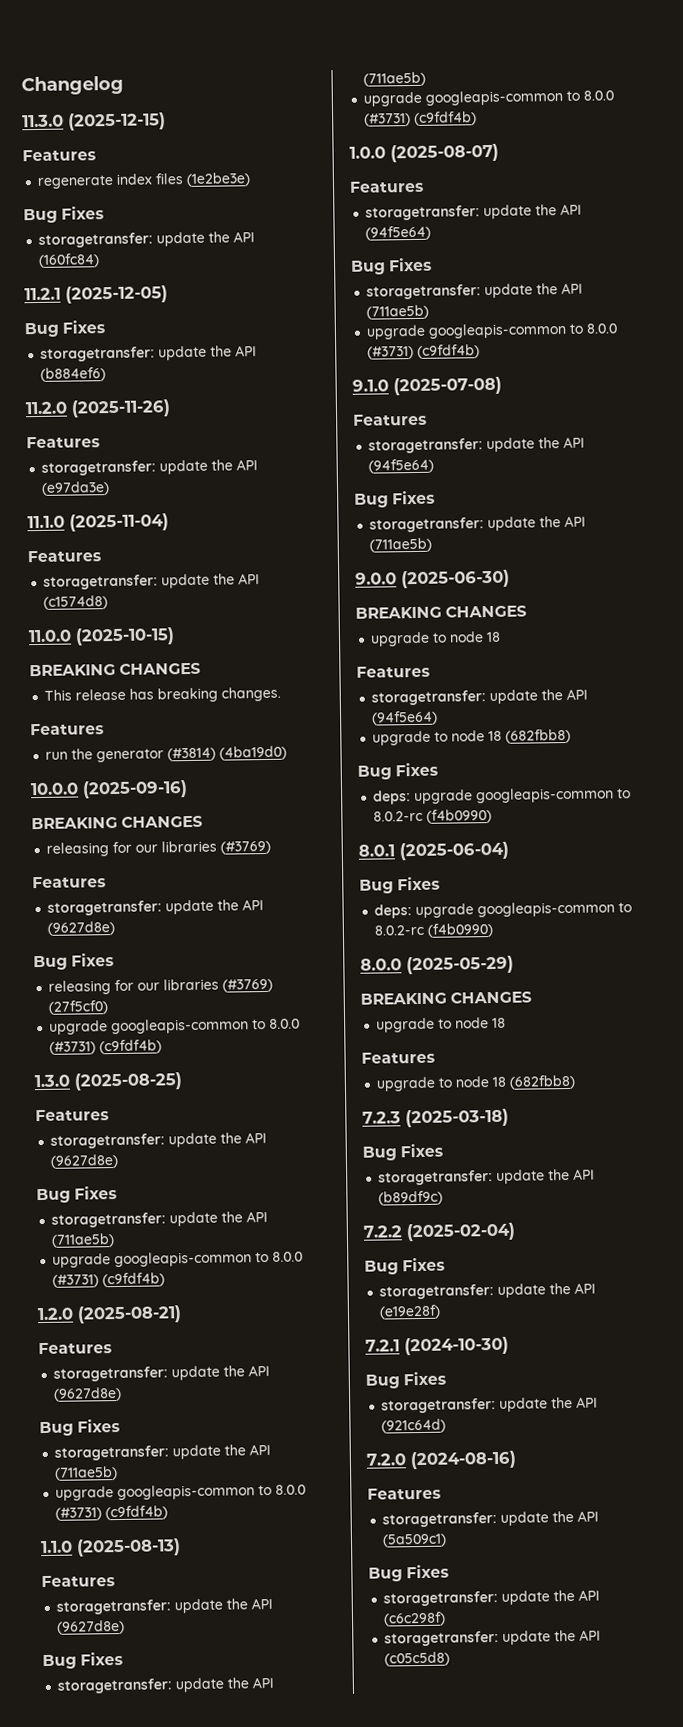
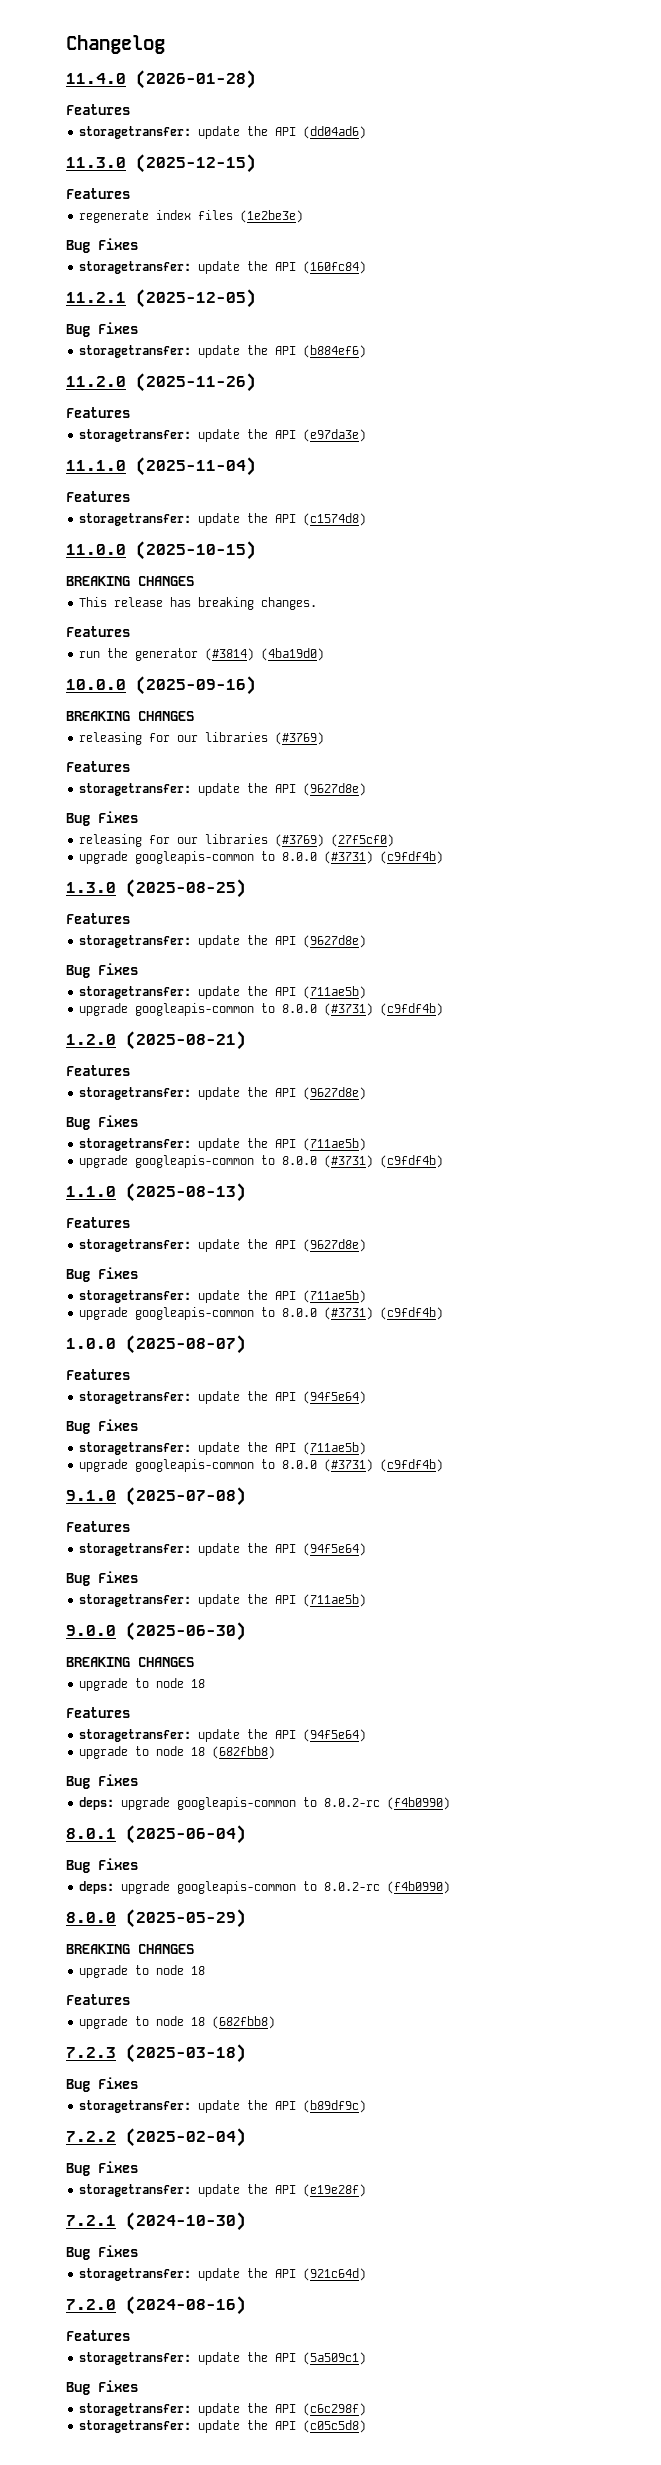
(124, 85) none -> [66,70,256,89] [66,104,130,115] [79,126,367,139] // 11.4.0 (2026-01-28) // Features // storagetransfer: update the API (dd04ad6)

